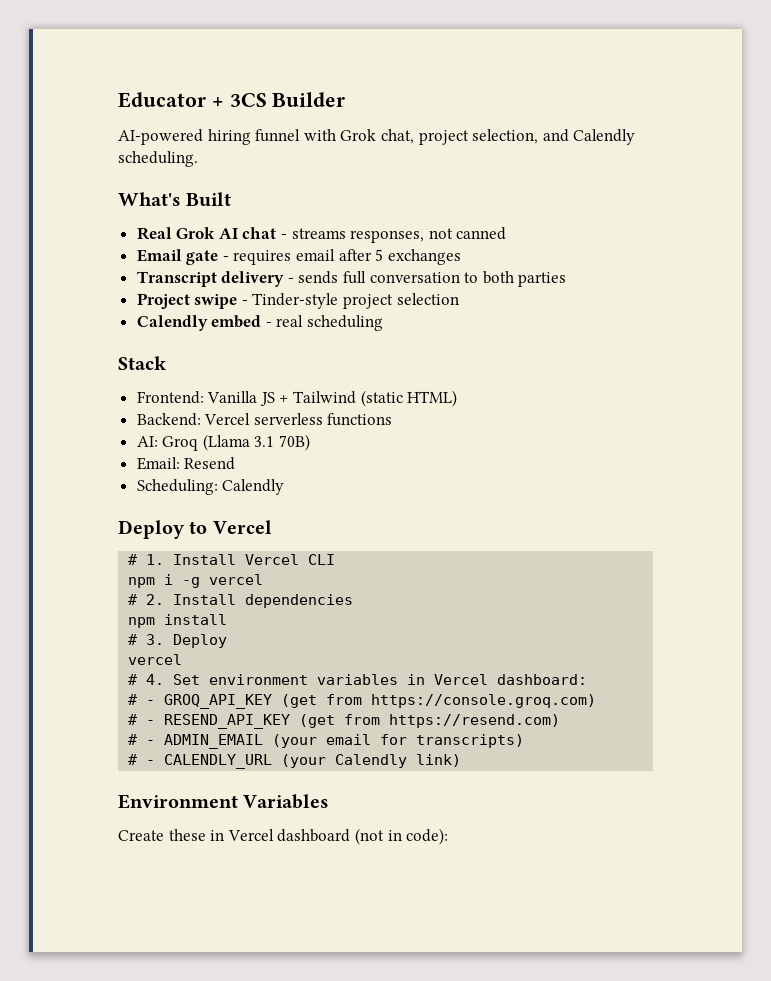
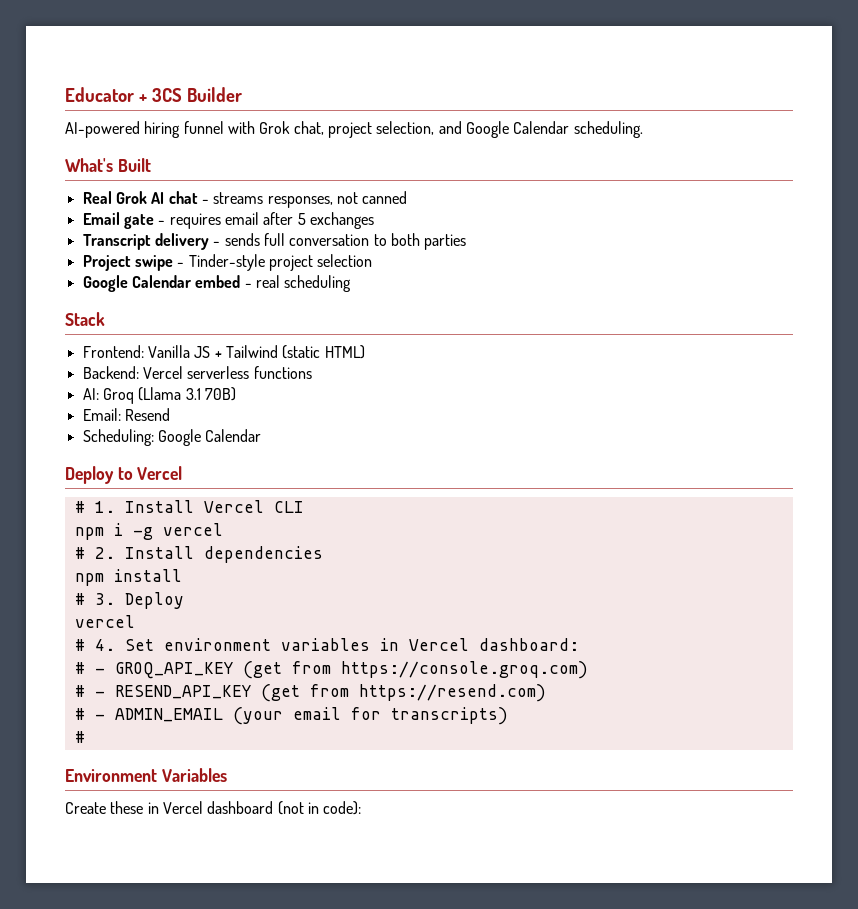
[573,129,636,145] Calendly -> [465,121,570,138] Google Calendar
[136,315,208,331] Calendly -> [82,275,191,292] Google Calendar
[222,479,285,495] Calendly -> [157,429,262,446] Google Calendar
[146,754,462,769] - CALENDLY_URL (your Calendly link) -> (85, 737) none

